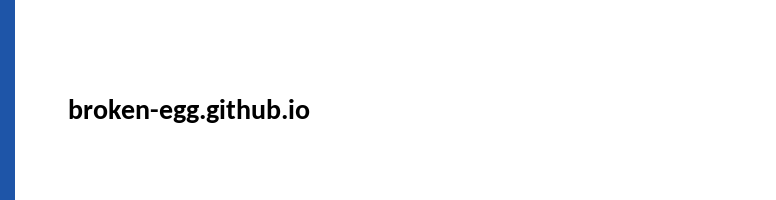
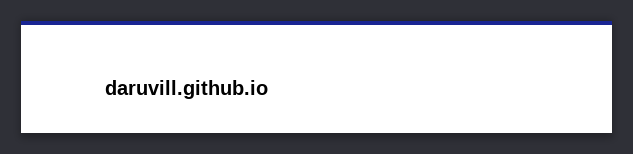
[68,99,310,123] broken-egg.github.io -> [105,80,268,99] daruvill.github.io

